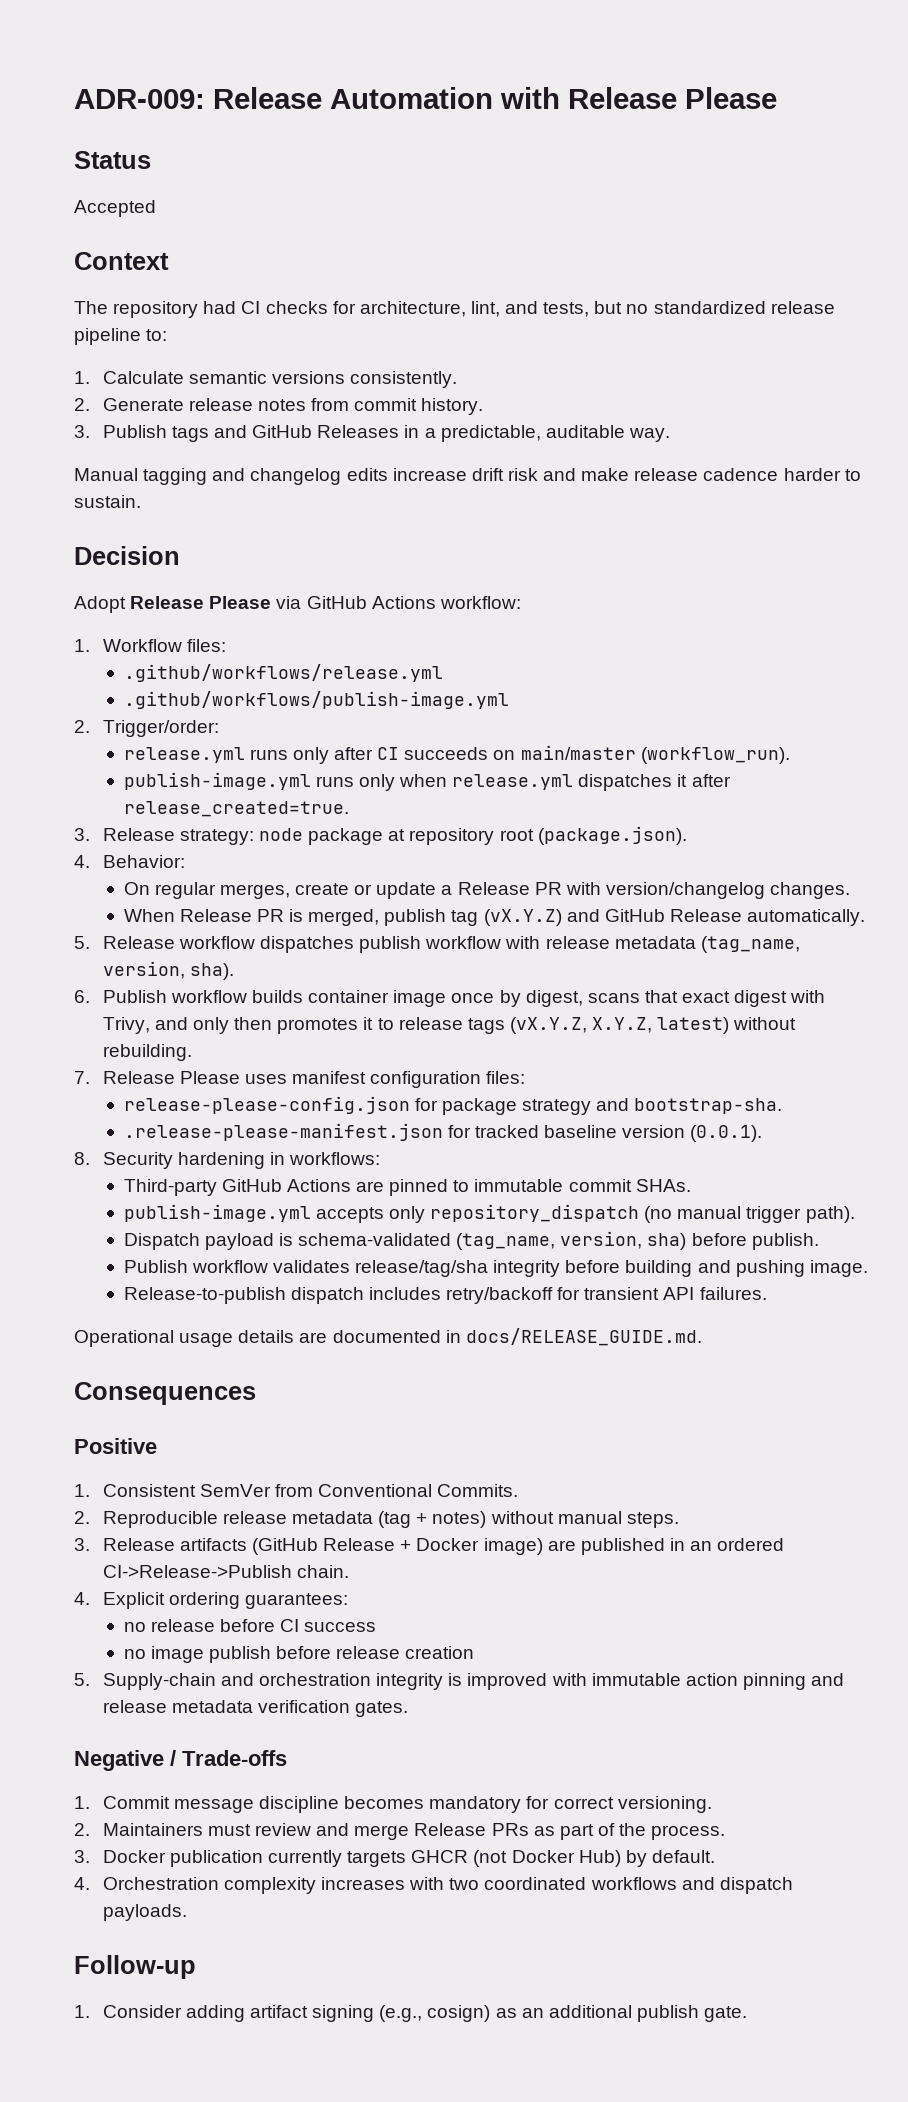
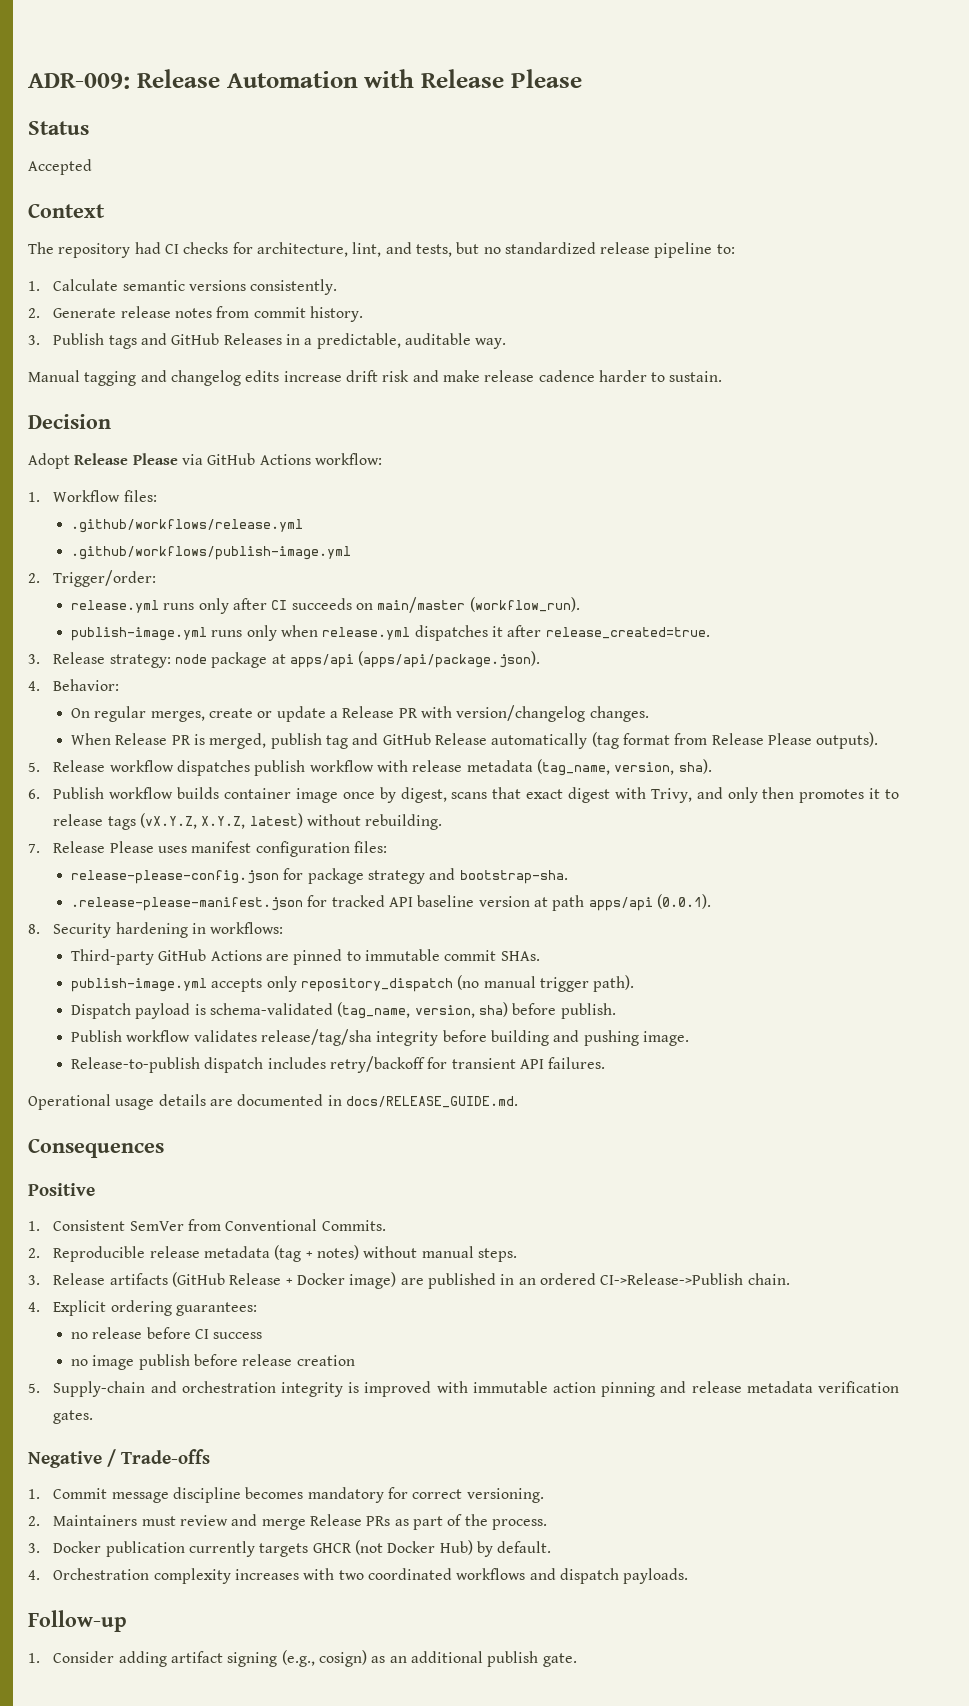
[409,826,687,845] repository root (package.json). -> [290,651,541,668] apps/api (apps/api/package.json).
[483,909,562,926] (vX.Y.Z) -> (349, 742) none
[747,909,866,926] automatically. -> [491,732,879,749] automatically (tag format from Release Please outputs).
(539, 1131) none -> [389,897,414,907] API
(686, 1131) none -> [534,895,653,911] at path apps/api

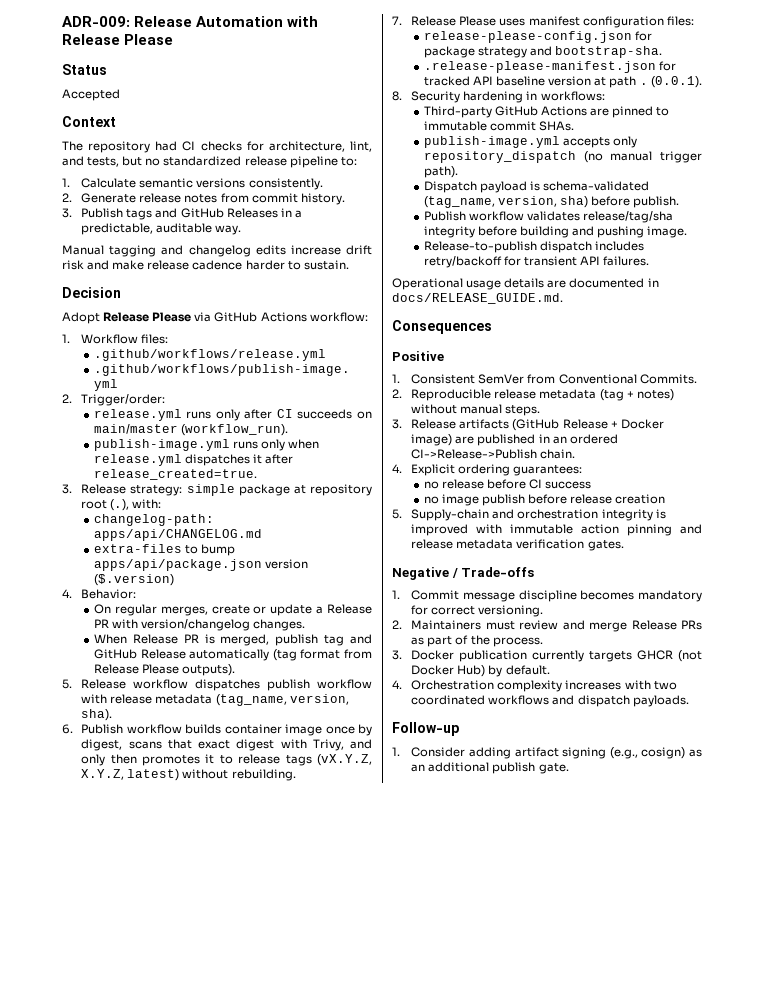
[175,654,208,664] node -> [186,484,235,496] simple
[290,651,541,668] apps/api (apps/api/package.json). -> [310,484,372,496] [81,499,162,511] [93,514,214,526] [93,529,262,541] [93,544,236,556] [93,559,309,571] [93,574,174,586] repository root (.), with: // changelog-path: apps/api/CHANGELOG.md // extra-files to bump apps/api/package.json version ($.version)
[588,897,653,911] apps/api -> [639,83,648,85] .

